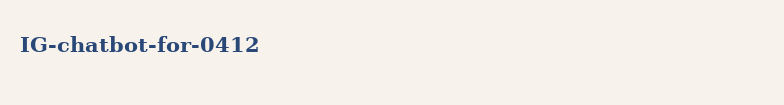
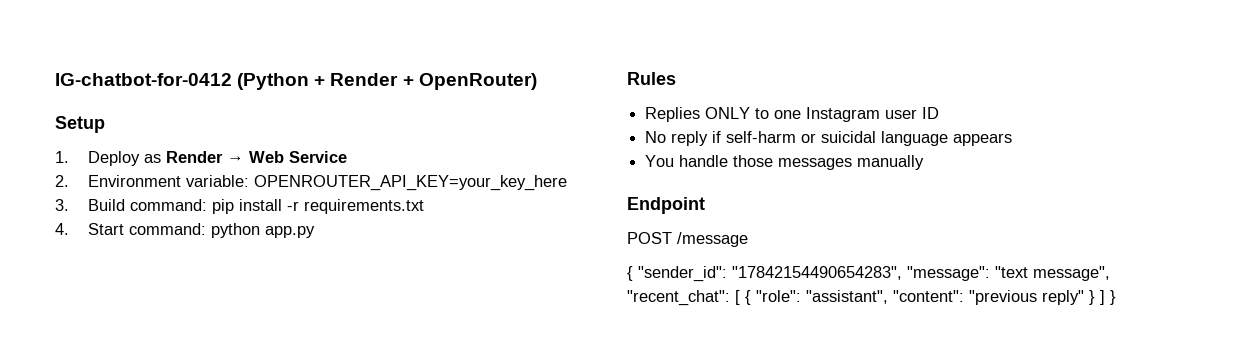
(260, 44) none -> [237,73,537,90] [55,116,105,133] [55,151,347,166] [55,175,567,191] [55,199,424,214] [55,223,315,238] [627,72,676,85] [645,107,940,122] [645,131,1013,146] [645,155,925,170] [627,197,705,214] [627,232,748,247] [627,266,1110,282] [627,290,1116,306] (Python + Render + OpenRouter) // Setup // 1. Deploy as Render → Web Service // 2. Environment variable: OPENROUTER_API_KEY=your_key_here // 3. Build command: pip install -r requirements.txt // 4. Start command: python app.py // Rules // Replies ONLY to one Instagram user ID // No reply if self-harm or suicidal language appears // You handle those messages manually // Endpoint // POST /message // { "sender_id": "17842154490654283", "message": "text message", "recent_chat": [ { "role": "assistant", "content": "previous reply" } ] }

